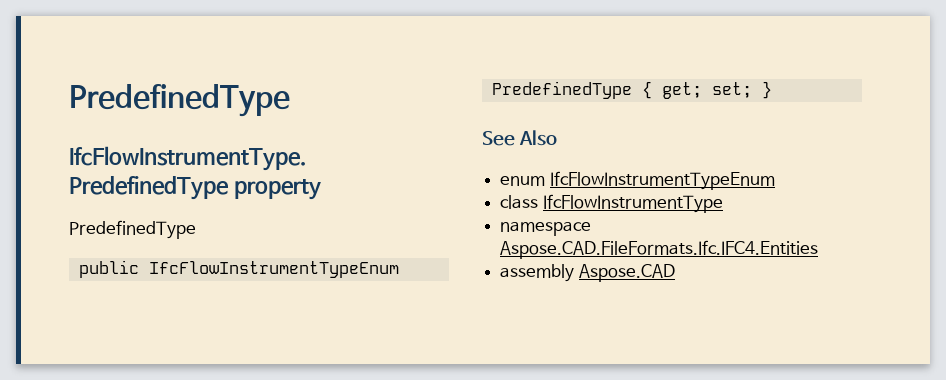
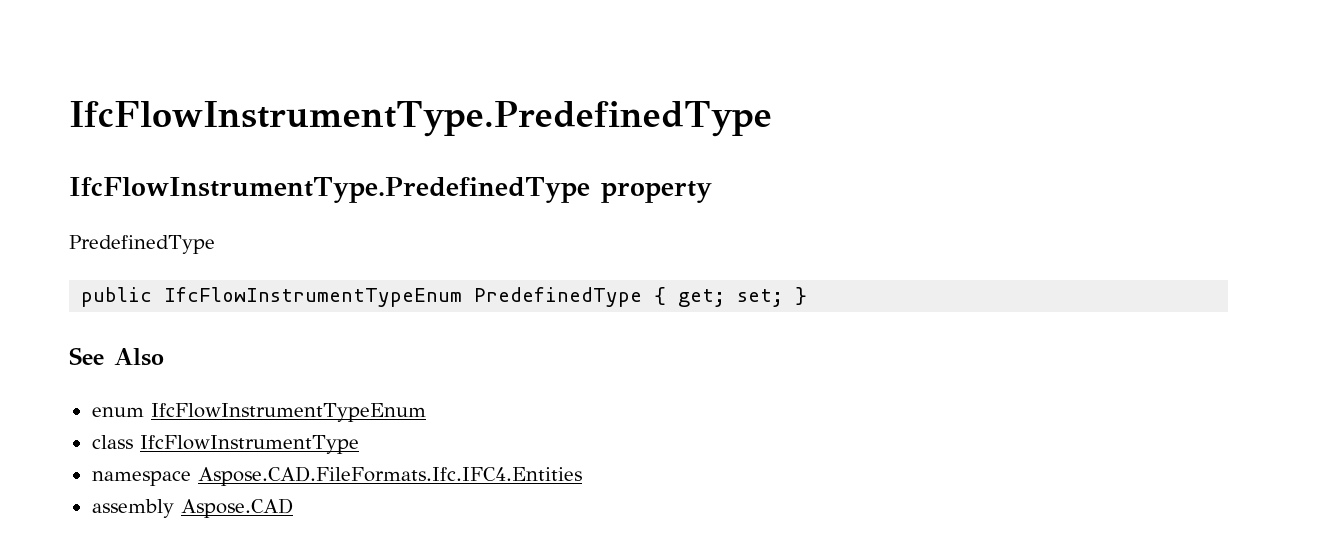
[69,84,290,117] PredefinedType -> [69,101,772,137] IfcFlowInstrumentType.PredefinedType

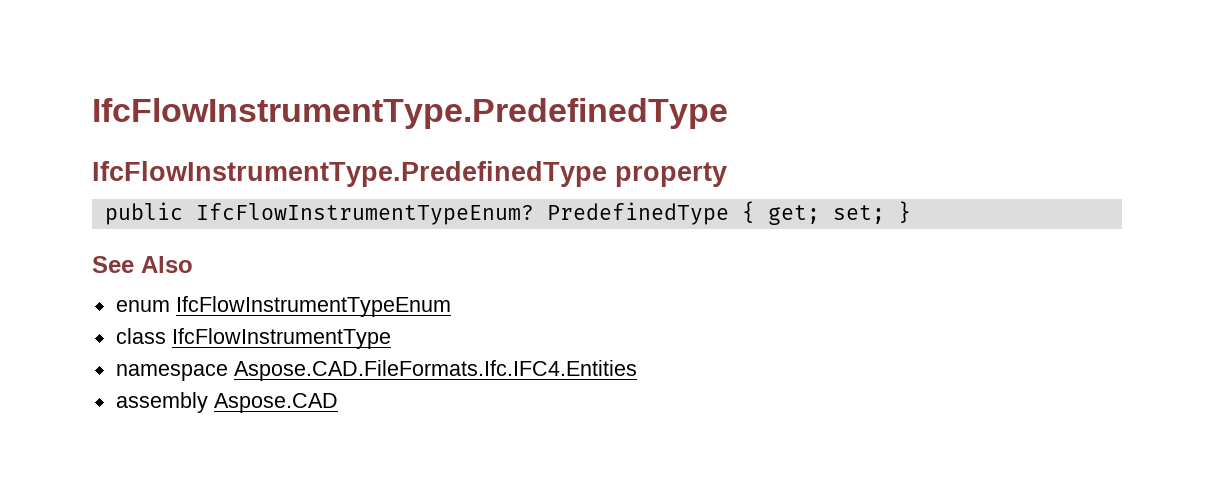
[69,235,215,254] // PredefinedType -> (727, 174) none
[164,287,463,307] IfcFlowInstrumentTypeEnum -> [195,203,534,225] IfcFlowInstrumentTypeEnum?

